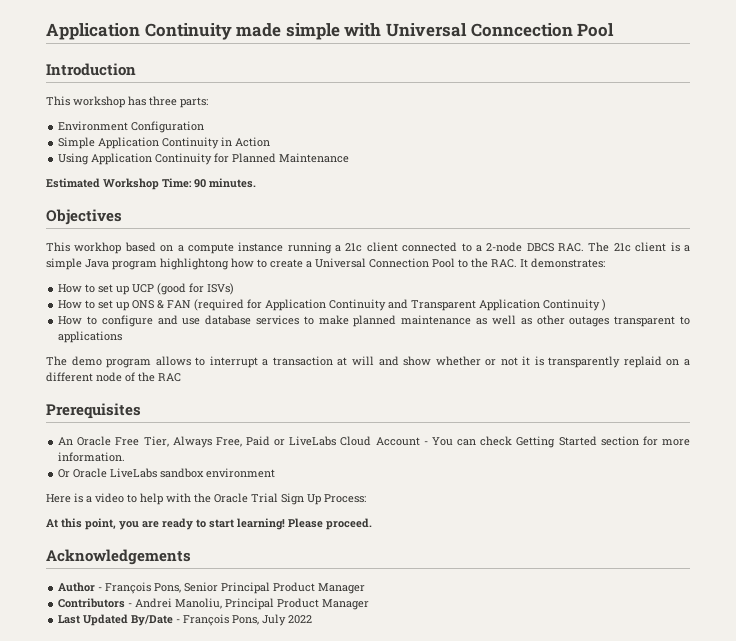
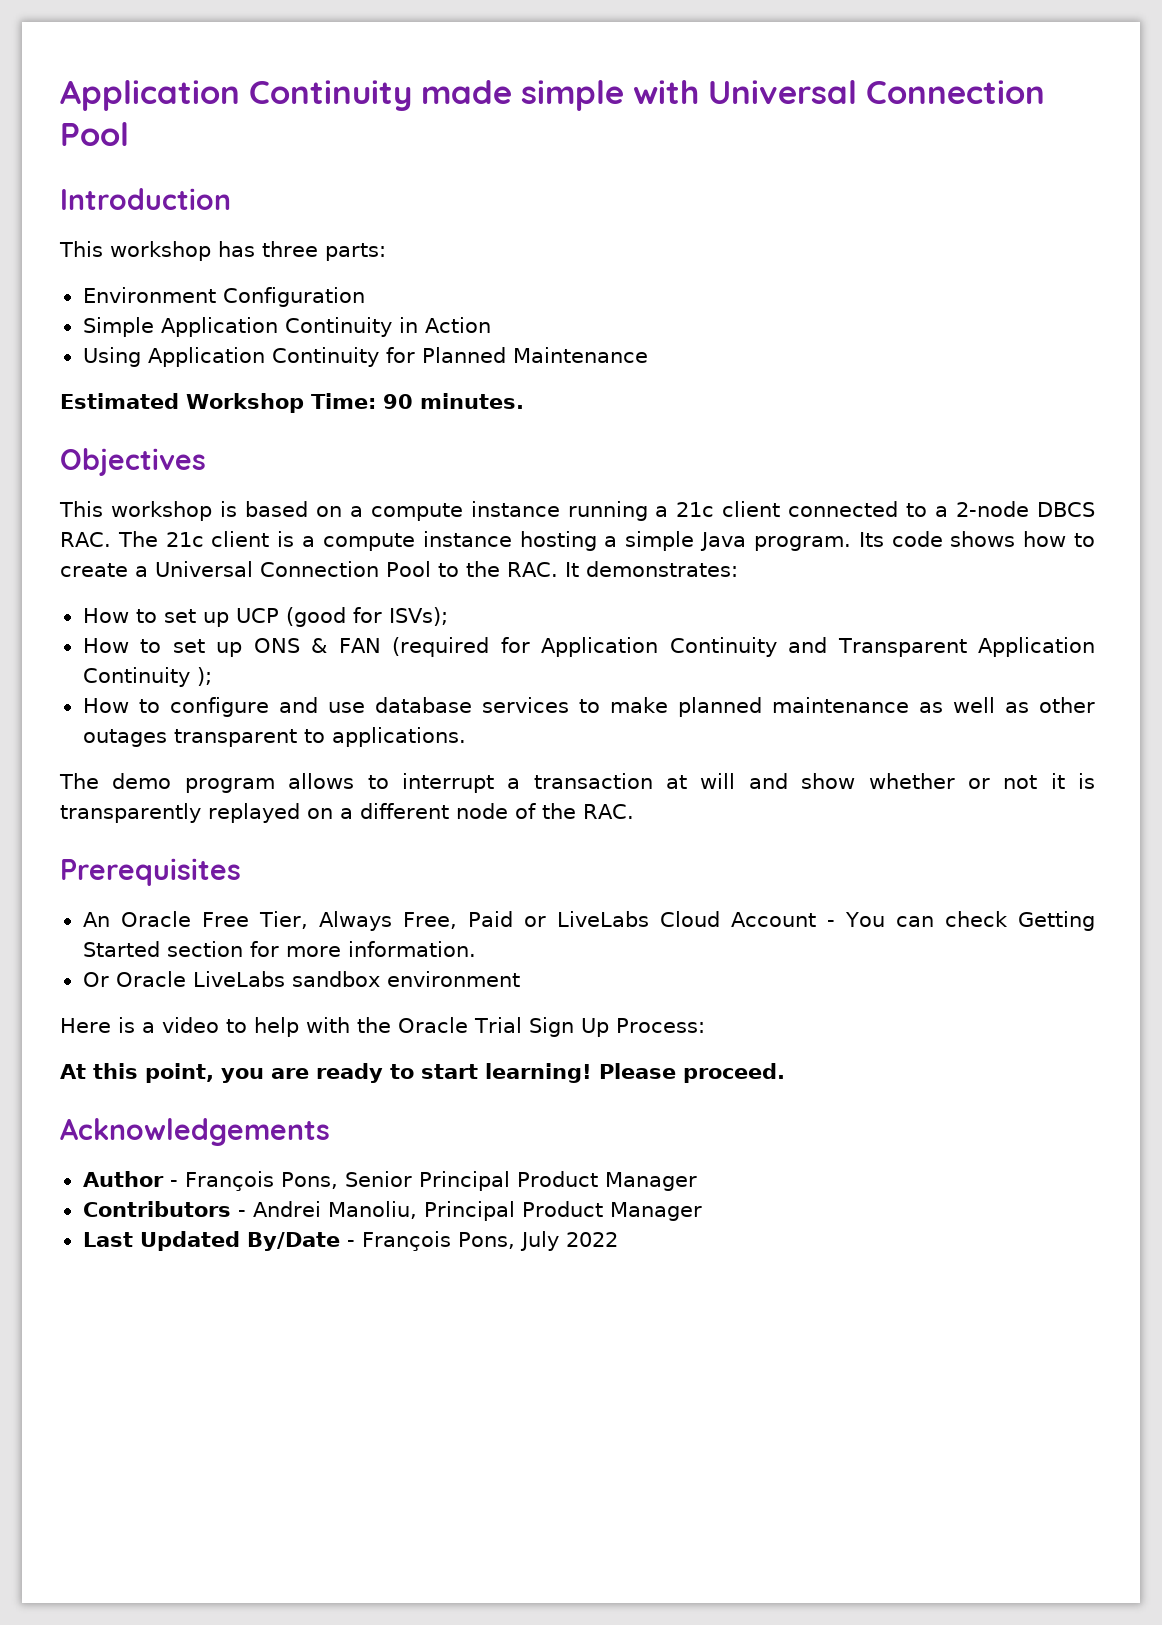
[470,23,573,37] Conncection -> [866,80,1045,104] Connection
[74,242,122,254] workhop -> [110,501,237,521] workshop is
[46,258,229,270] simple Java program highlightong -> [322,531,1016,551] compute instance hosting a simple Java program. Its code shows
[207,283,235,295] ISVs) -> [388,607,448,626] ISVs);
[602,299,607,311] ) -> [196,667,212,686] );
[58,331,123,343] applications -> [331,727,466,747] applications.
[623,356,662,368] replaid -> [208,803,300,823] replayed
[158,373,181,382] RAC -> [583,804,634,819] RAC.

